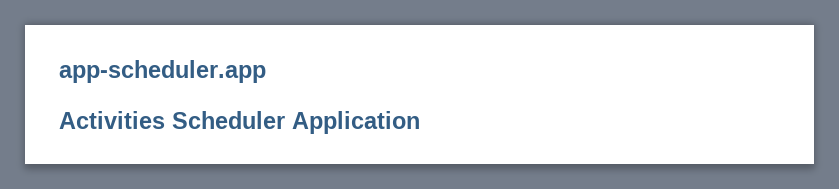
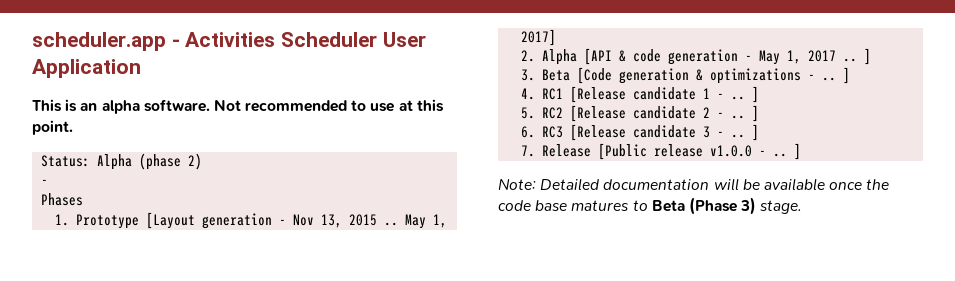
[59,60,266,83] app-scheduler.app // -> [32,32,180,51] scheduler.app -
(285, 120) none -> [382,32,426,47] User
(420, 122) none -> [32,99,444,114] [32,120,73,135] [41,153,203,170] [41,179,49,185] [41,193,84,206] [55,212,448,229] [521,29,557,46] [521,48,872,65] [521,67,851,84] [521,86,760,103] [521,105,760,122] [521,124,760,141] [521,143,802,160] [498,178,890,191] [498,197,803,215] // This is an alpha software. Not recommended to use at this point. // Status: Alpha (phase 2) // - // Phases // 1. Prototype [Layout generation - Nov 13, 2015 .. May 1, 2017] // 2. Alpha [API & code generation - May 1, 2017 .. ] // 3. Beta [Code generation & optimizations - .. ] // 4. RC1 [Release candidate 1 - .. ] // 5. RC2 [Release candidate 2 - .. ] // 6. RC3 [Release candidate 3 - .. ] // 7. Release [Public release v1.0.0 - .. ] // Note: Detailed documentation will be available once the code base matures to Beta (Phase 3) stage.

